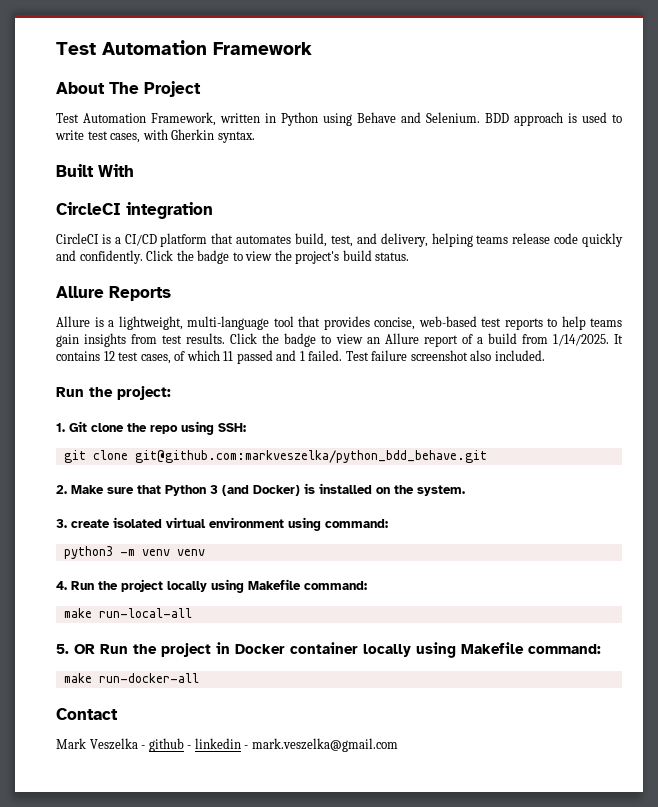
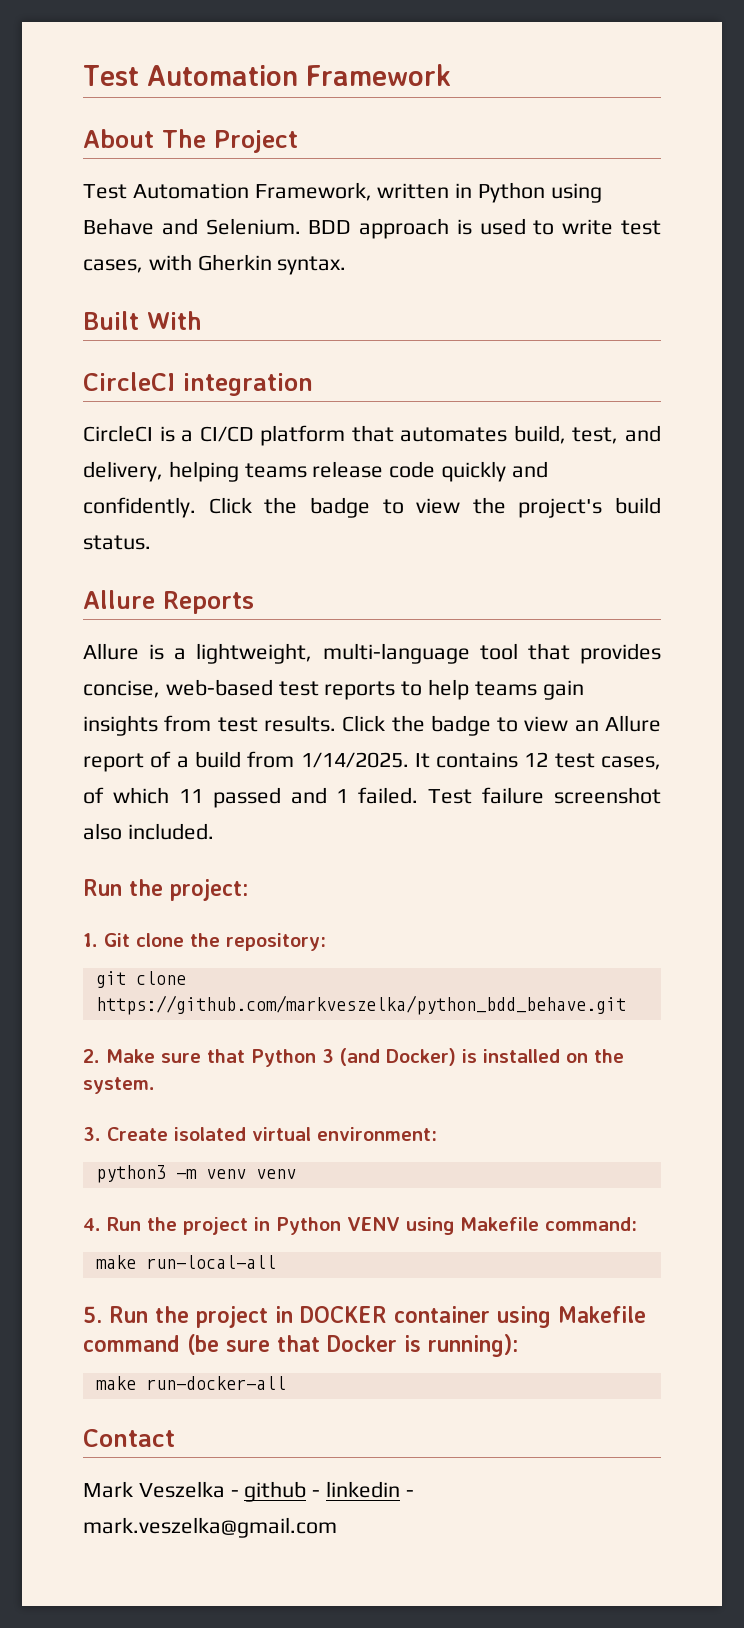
[150,421,246,435] repo using SSH: -> [226,933,326,951] repository:
[134,450,487,463] git@github.com:markveszelka/python_bdd_behave.git -> [95,995,626,1015] https://github.com/markveszelka/python_bdd_behave.git
[71,519,110,528] create -> [107,1127,168,1141] Create
[209,517,388,531] environment using command: -> [317,1127,437,1141] environment:
[167,581,207,592] locally -> [254,1217,400,1235] in Python VENV
[74,642,601,658] OR Run the project in Docker container locally using Makefile command: -> [109,1306,646,1328] [83,1334,519,1357] Run the project in DOCKER container using Makefile command (be sure that Docker is running):

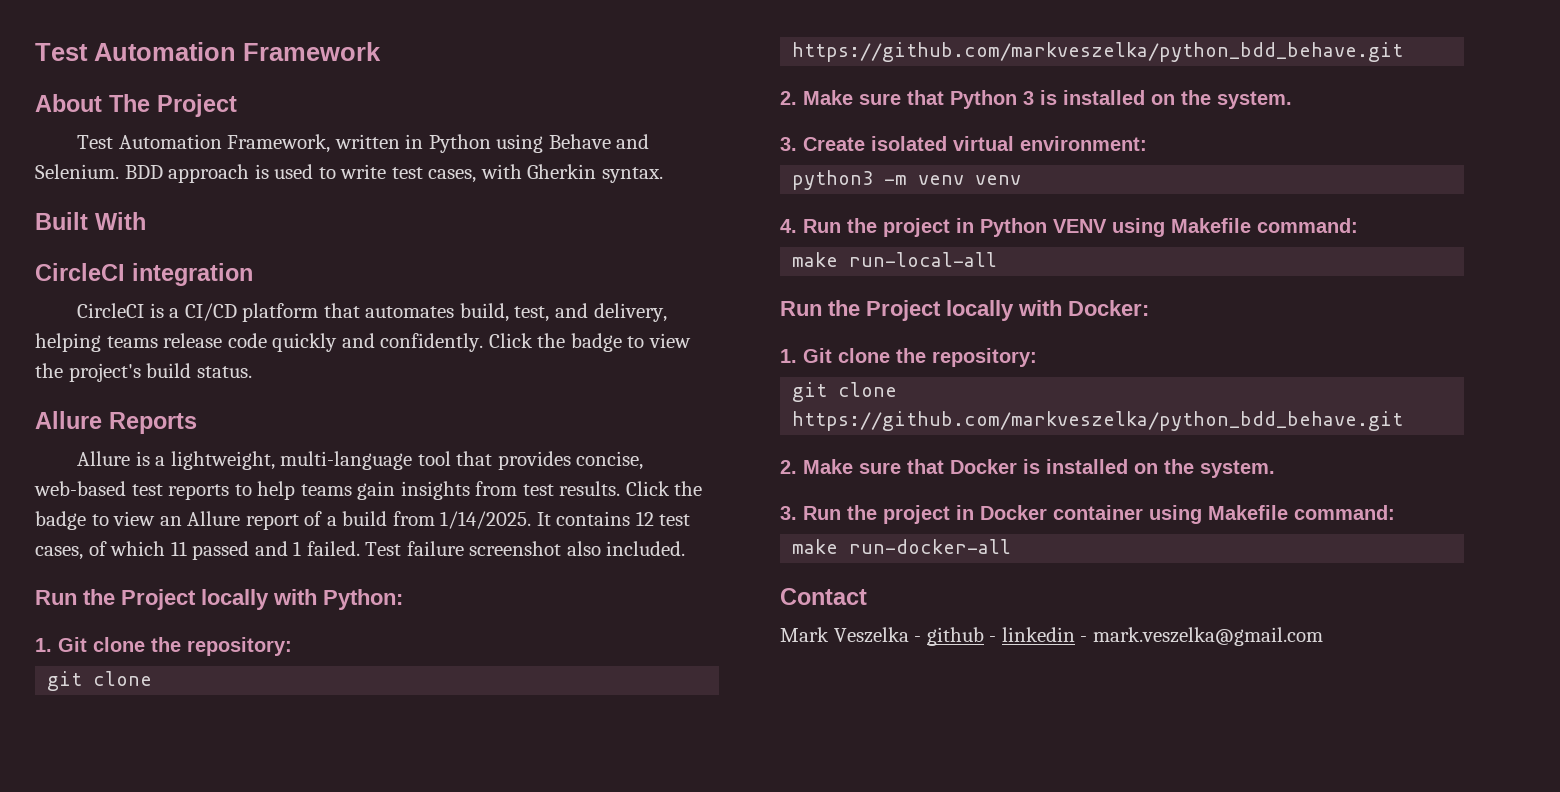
[170,879,249,901] project: -> [121,589,403,610] Project locally with Python:
[340,1048,456,1066] (and Docker) -> (1034, 98) none
[83,1306,387,1328] 5. Run the project in DOCKER -> [780,300,1149,321] [780,348,1037,367] [792,382,898,402] [792,411,1404,431] [780,459,1275,478] [780,505,1047,524] Run the Project locally with Docker: // 1. Git clone the repository: // git clone https://github.com/markveszelka/python_bdd_behave.git // 2. Make sure that Docker is installed on the system. // 3. Run the project in Docker
[83,1334,519,1357] command (be sure that Docker is running): -> [1294,505,1395,520] command:

